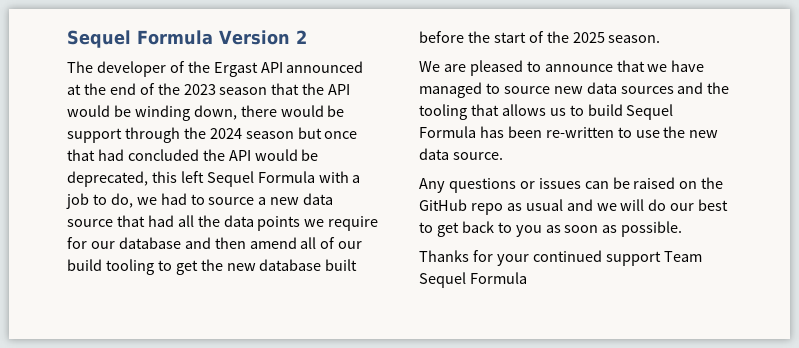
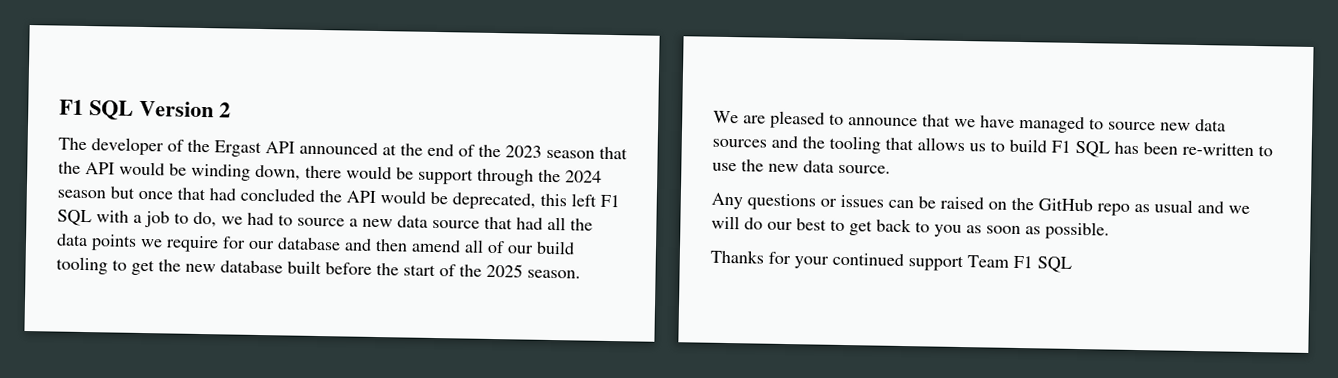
[67,30,213,48] Sequel Formula -> [59,99,134,120] F1 SQL
[206,171,315,187] Sequel Formula -> [600,194,620,208] [57,209,92,227] F1 SQL
[626,104,674,120] [419,126,476,138] Sequel Formula -> [1051,140,1110,158] F1 SQL
[419,272,527,288] Sequel Formula -> [1013,255,1072,273] F1 SQL

